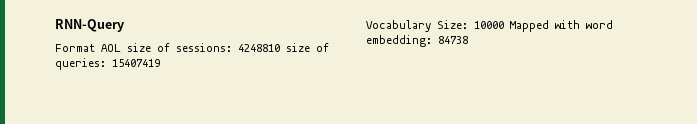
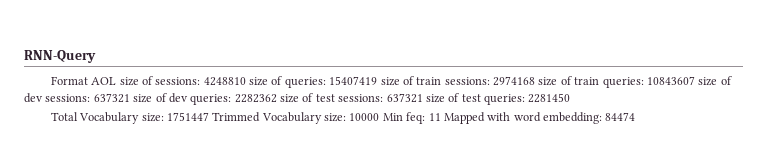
[366,20,504,32] // Vocabulary Size: 10000 -> [380,76,732,88] [24,93,571,105] [50,112,441,124] size of train sessions: 2974168 size of train queries: 10843607 size of dev sessions: 637321 size of dev queries: 2282362 size of test sessions: 637321 size of test queries: 2281450 // Total Vocabulary size: 1751447 Trimmed Vocabulary size: 10000 Min feq: 11
[438,36,468,44] 84738 -> [605,112,636,121] 84474

